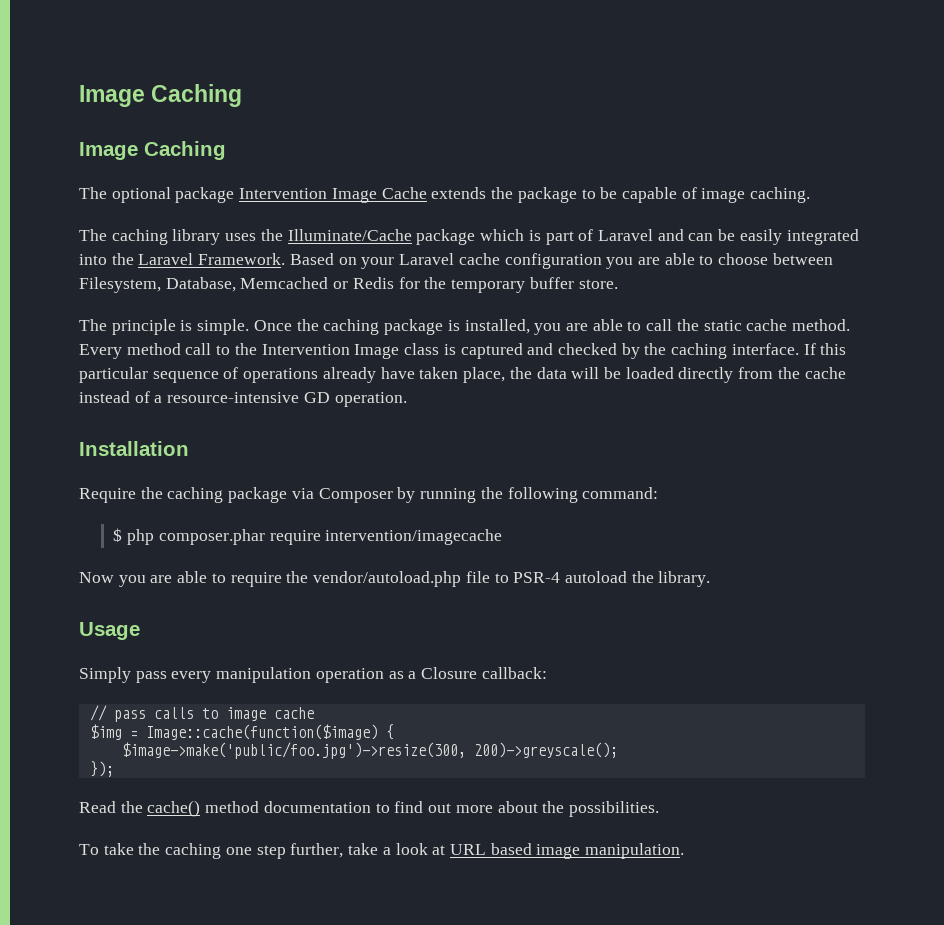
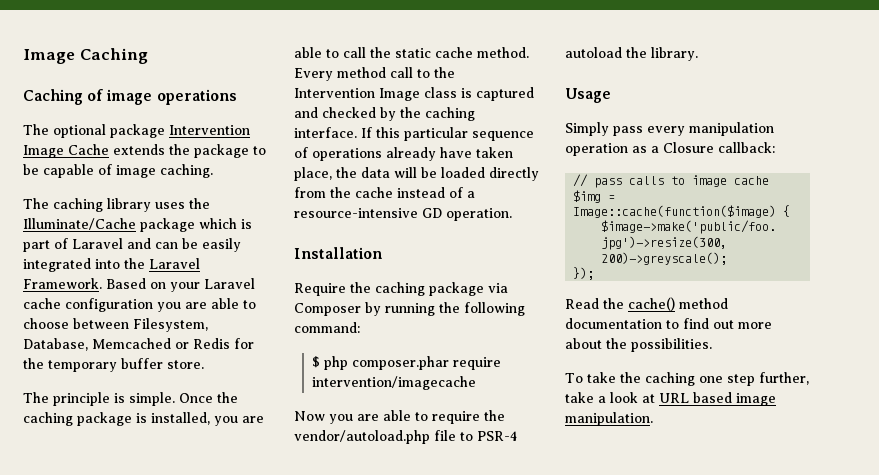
[79,84,243,107] [79,141,226,160] Image Caching // Image Caching -> [23,48,148,64] [23,89,237,105] Image Caching // Caching of image operations

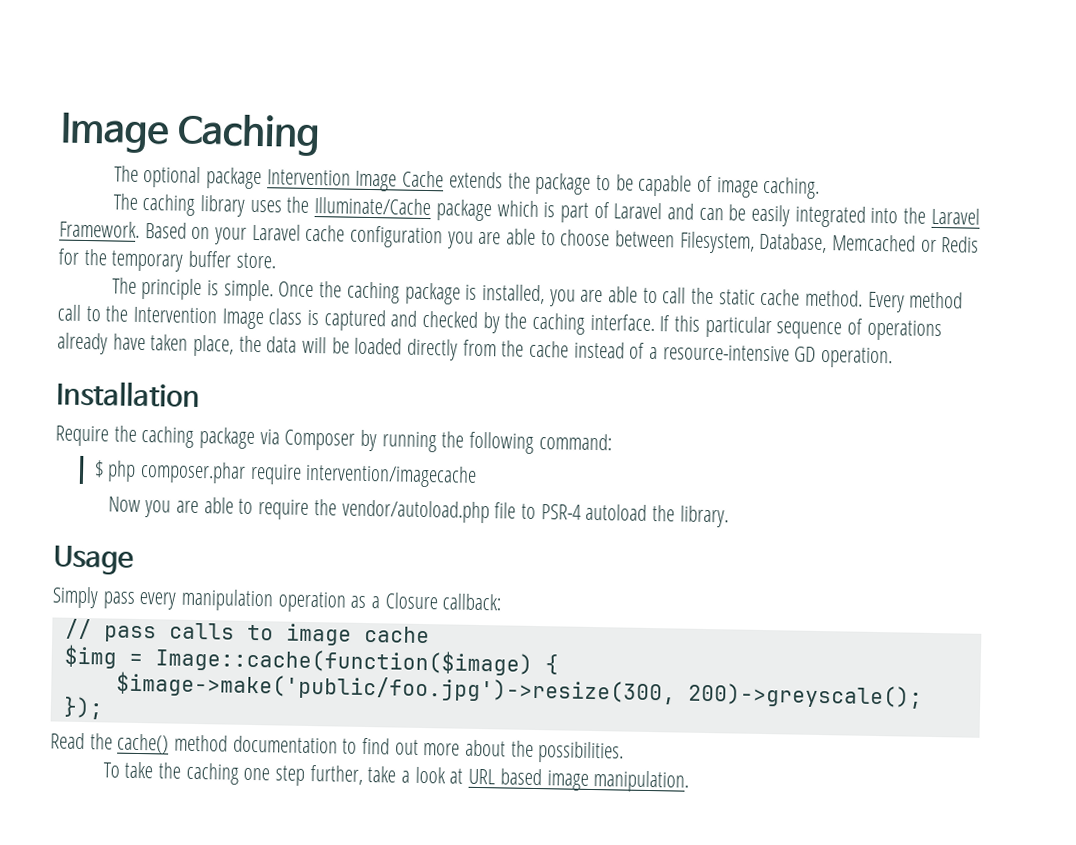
[23,89,237,105] // Caching of image operations -> (321, 135) none

